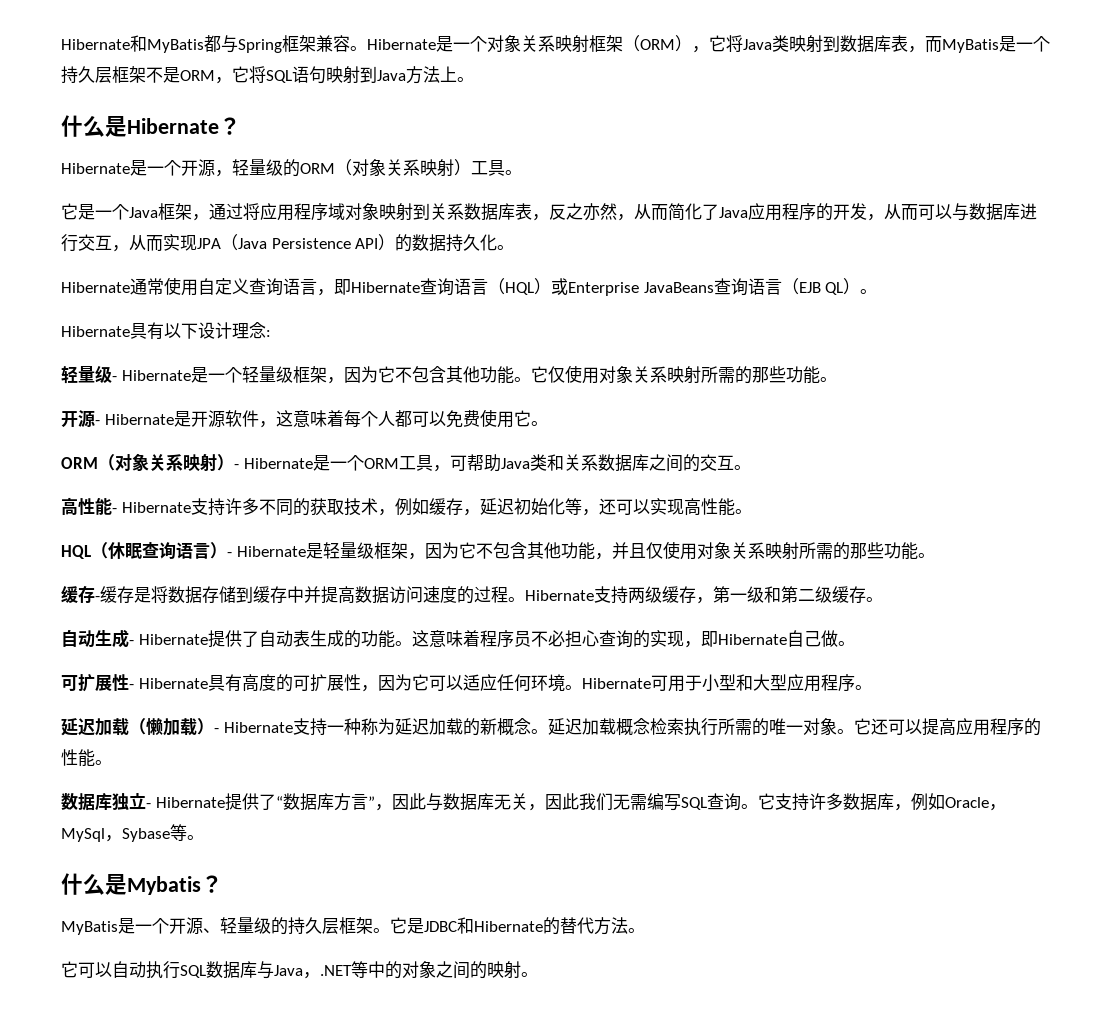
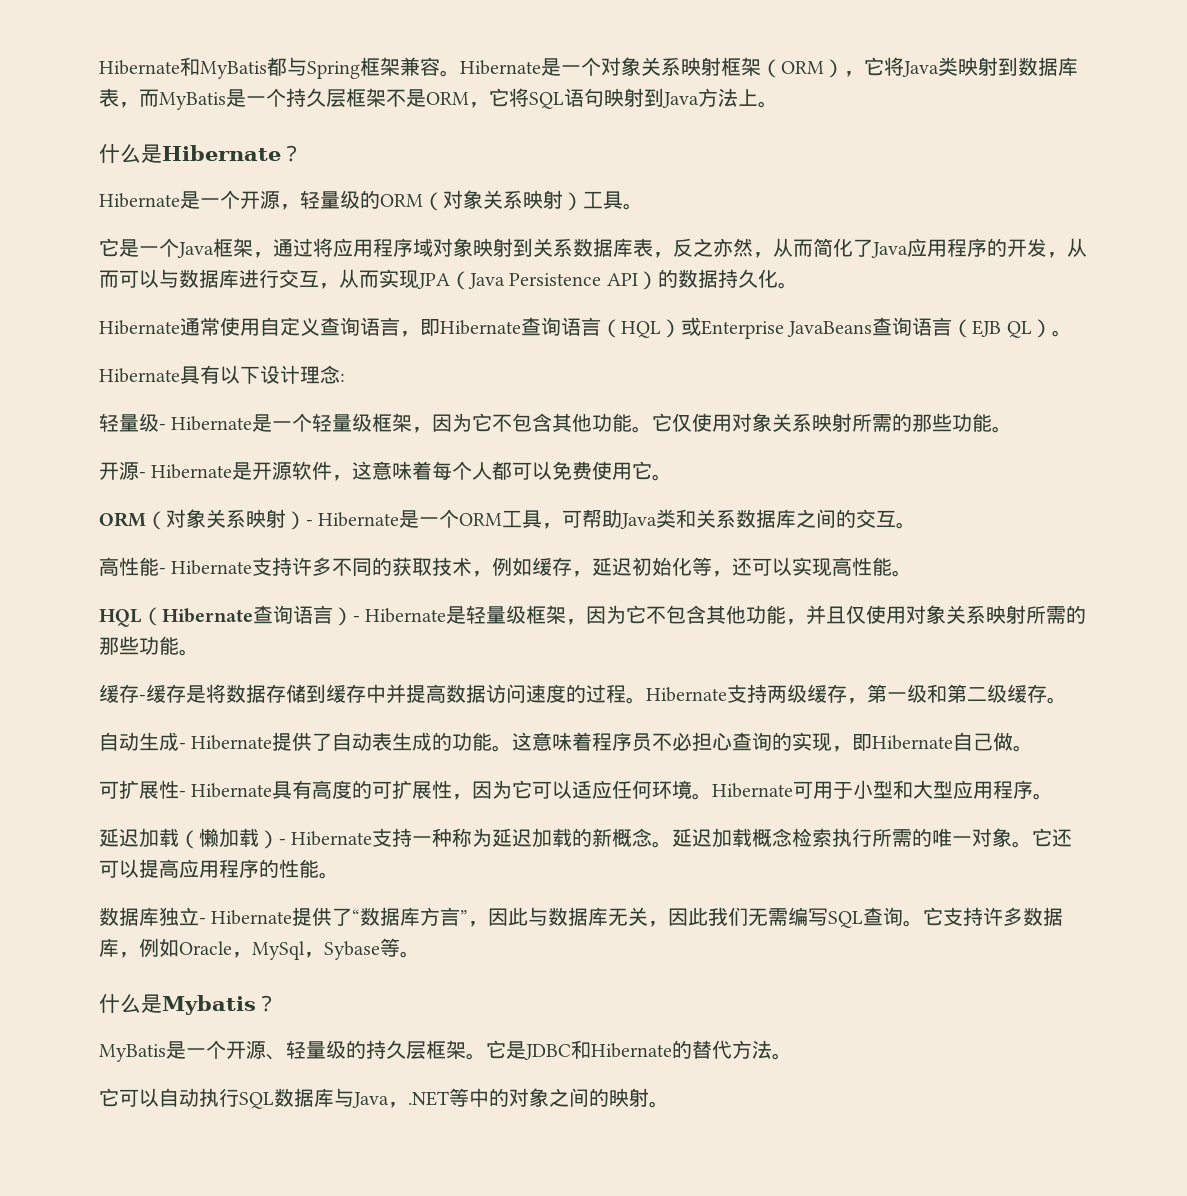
[108,542,142,559] 休眠 -> [162,608,253,623] Hibernate

